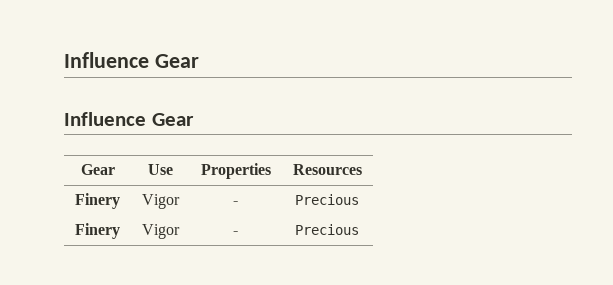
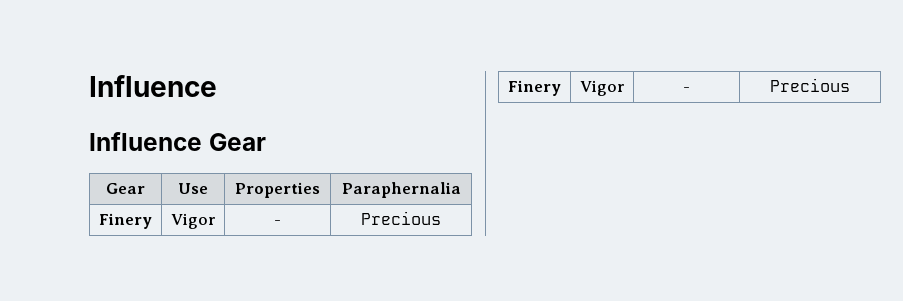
[64,52,199,68] Influence Gear -> [89,75,217,97] Influence
[292,164,362,175] Resources -> [341,182,461,198] Paraphernalia

